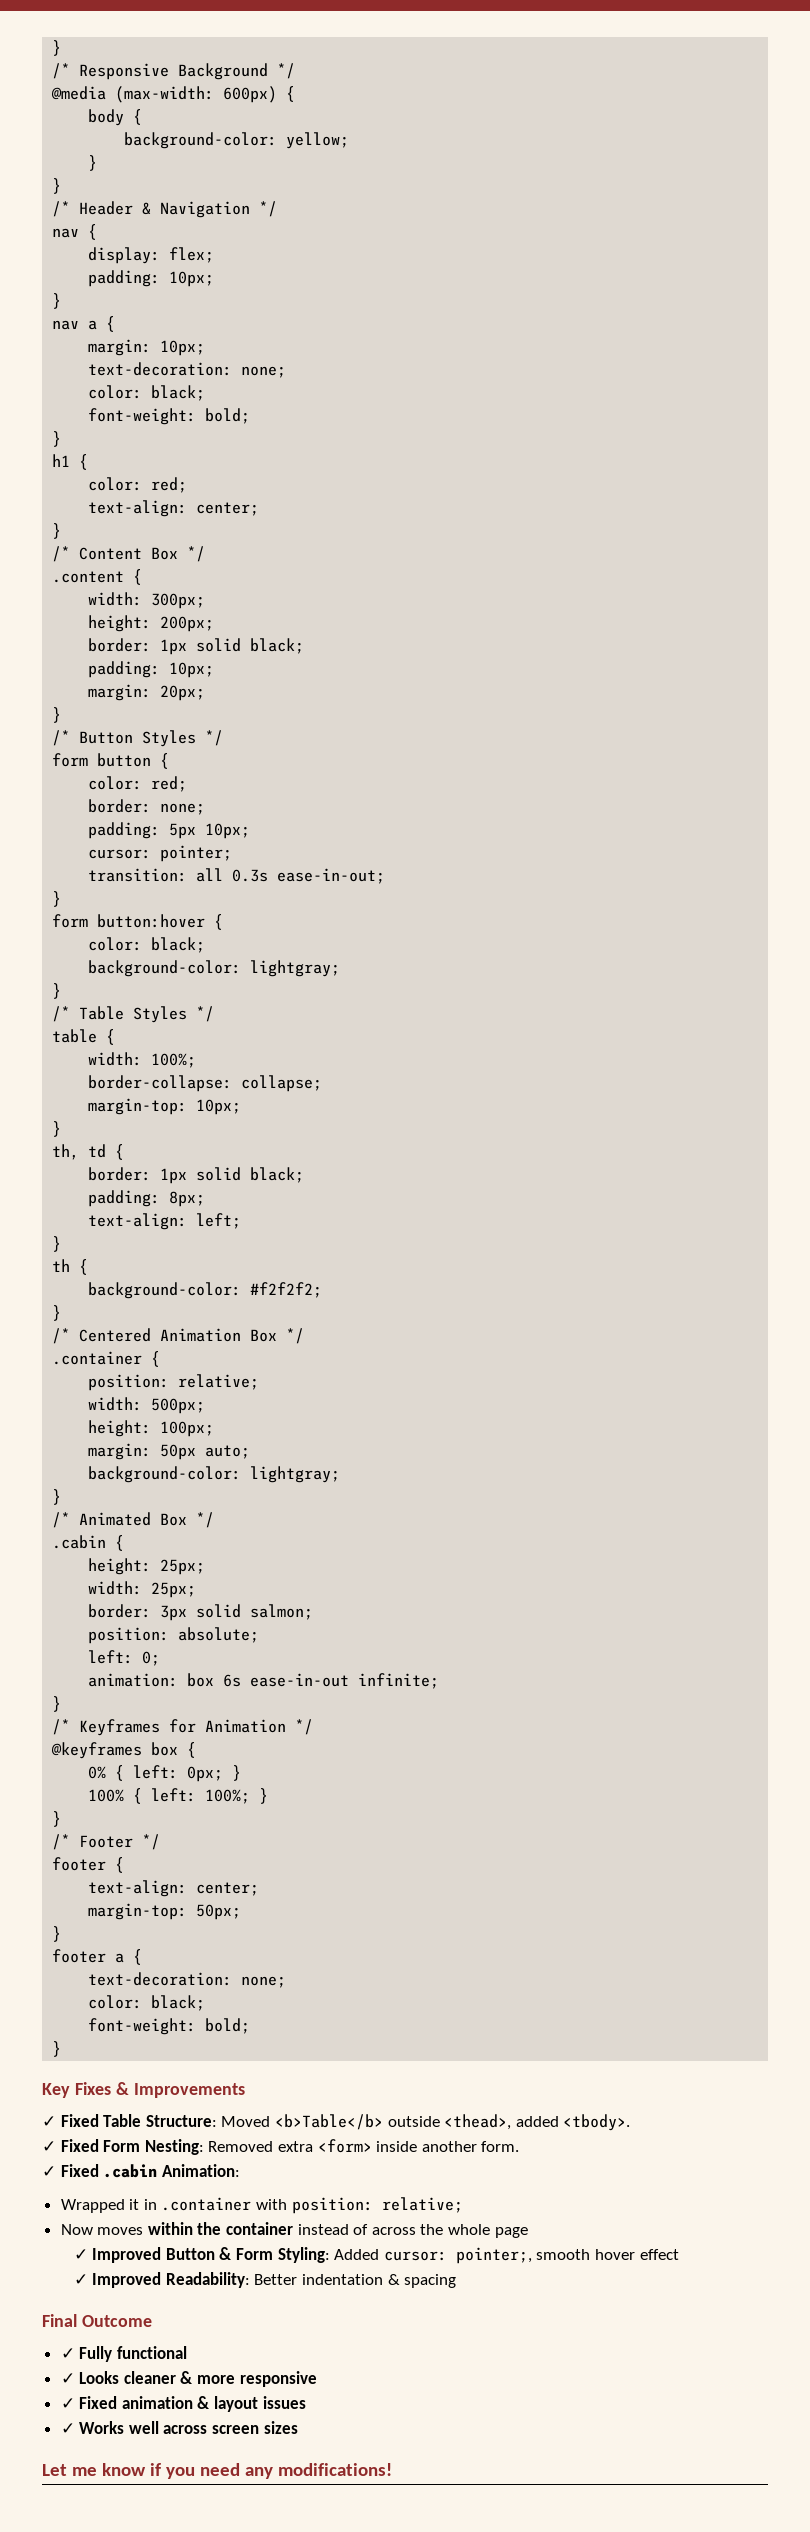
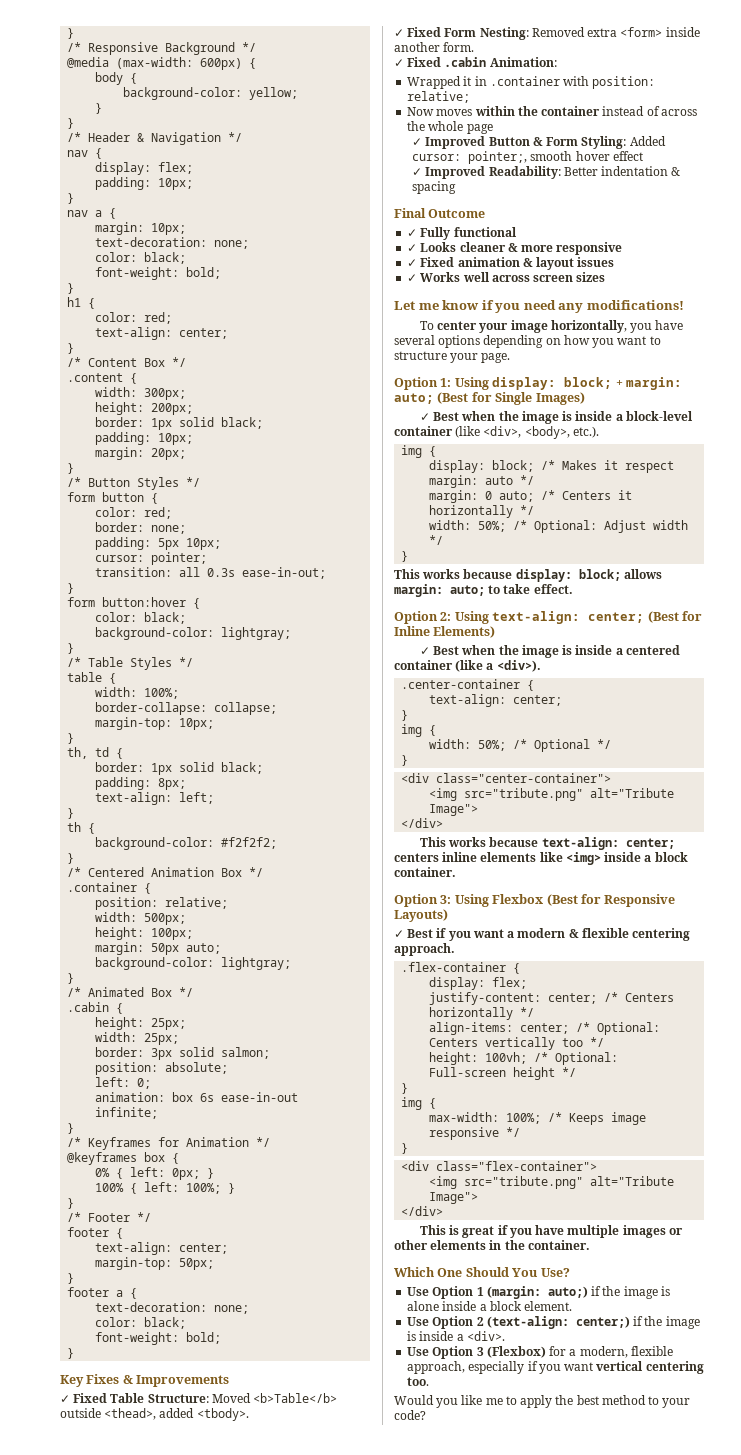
(392, 2469) none -> [419,320,684,333] [394,335,661,348] [394,351,511,363] [394,377,682,390] [394,392,585,405] [419,411,693,424] [394,426,599,439] [401,445,437,458] [429,460,675,473] [429,475,535,488] [429,490,633,503] [429,505,535,518] [429,520,689,533] [429,535,444,545] [401,551,409,562] [394,569,662,582] [394,584,573,597] [394,611,702,624] [394,626,496,638] [419,645,680,658] [394,660,541,672] [401,679,535,691] [429,694,563,707] [401,710,409,721] [401,724,437,737] [429,739,612,752] [401,755,409,766] [401,773,612,783] [429,788,675,801] [429,804,479,816] [401,818,444,828] [419,837,675,850] [394,852,688,865] [394,867,456,877] [394,894,676,907] [394,909,448,922] [394,928,691,941] [394,943,455,956] [401,962,521,974] [429,977,528,990] [429,992,675,1005] [429,1007,535,1020] [429,1022,661,1035] [429,1037,605,1050] [429,1052,619,1065] [429,1067,577,1080] [401,1083,409,1094] [401,1097,437,1110] [429,1112,647,1125] [429,1127,521,1140] [401,1143,409,1154] [401,1161,598,1171] [429,1176,675,1189] [429,1192,479,1204] [401,1206,444,1216] [419,1225,683,1238] [394,1240,590,1250] [394,1267,570,1277] [407,1286,670,1299] [407,1301,573,1311] [407,1316,700,1329] [407,1331,505,1341] [407,1346,673,1359] [407,1361,704,1374] [407,1377,430,1386] [394,1395,691,1408] [394,1410,426,1420] // To center your image horizontally, you have several options depending on how you want to structure your page. // Option 1: Using display: block; + margin: auto; (Best for Single Images) // ✓ Best when the image is inside a block-level container (like <div>, <body>, etc.). // img { // display: block; /* Makes it respect margin: auto */ // margin: 0 auto; /* Centers it horizontally */ // width: 50%; /* Optional: Adjust width */ // } // This works because display: block; allows margin: auto; to take effect. // Option 2: Using text-align: center; (Best for Inline Elements) // ✓ Best when the image is inside a centered container (like a <div>). // .center-container { // text-align: center; // } // img { // width: 50%; /* Optional */ // } // <div class="center-container"> // <img src="tribute.png" alt="Tribute Image"> // </div> // This works because text-align: center; centers inline elements like <img> inside a block container. // Option 3: Using Flexbox (Best for Responsive Layouts) // ✓ Best if you want a modern & flexible centering approach. // .flex-container { // display: flex; // justify-content: center; /* Centers horizontally */ // align-items: center; /* Optional: Centers vertically too */ // height: 100vh; /* Optional: Full-screen height */ // } // img { // max-width: 100%; /* Keeps image responsive */ // } // <div class="flex-container"> // <img src="tribute.png" alt="Tribute Image"> // </div> // This is great if you have multiple images or other elements in the container. // Which One Should You Use? // Use Option 1 (margin: auto;) if the image is alone inside a block element. // Use Option 2 (text-align: center;) if the image is inside a <div>. // Use Option 3 (Flexbox) for a modern, flexible approach, especially if you want vertical centering too. // Would you like me to apply the best method to your code?

